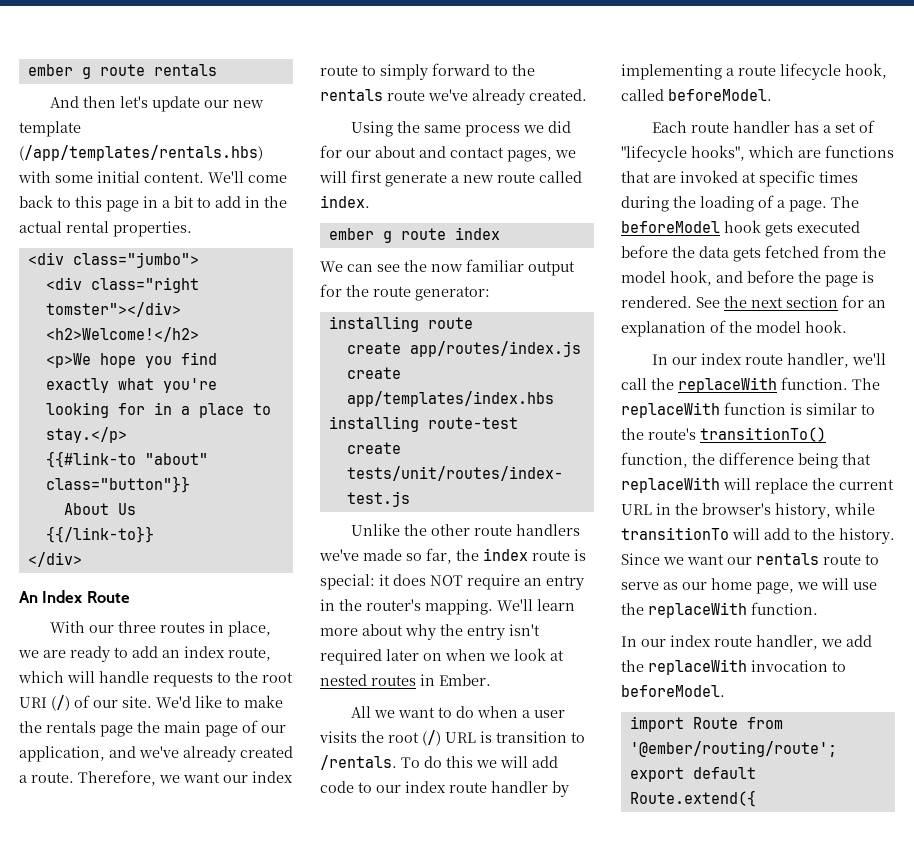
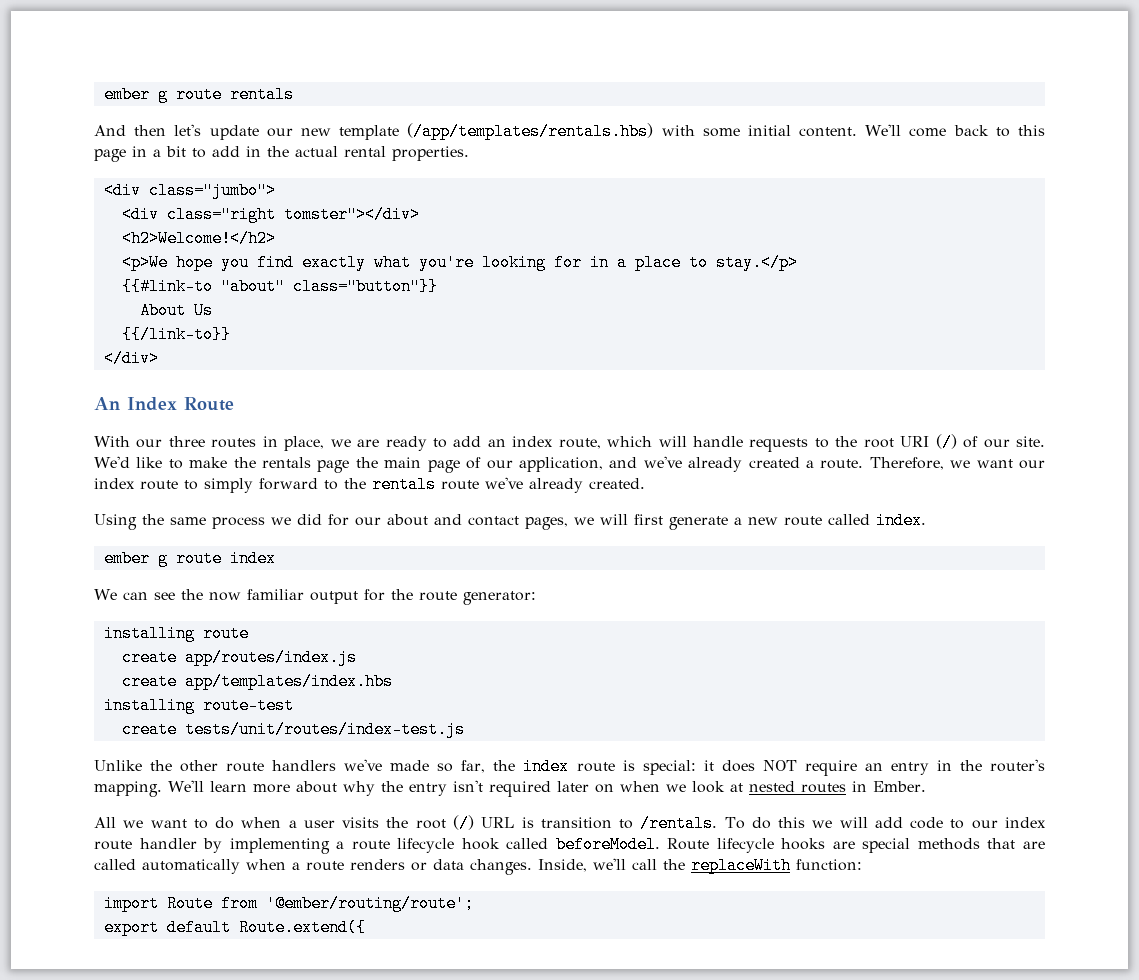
[845,63,887,79] hook, -> [461,838,500,850] hook
[651,120,875,133] [621,145,894,162] [621,170,858,187] [621,195,859,212] [621,220,860,237] [621,245,886,262] [621,270,874,287] [621,295,886,308] [621,320,847,337] [651,353,886,368] [621,377,880,393] [621,402,875,418] [621,427,826,442] [621,452,871,469] [621,477,894,494] [621,503,875,519] [621,527,895,544] [621,553,879,565] [621,578,877,594] [621,602,818,618] [621,635,872,650] [621,659,846,675] [621,685,725,697] // Each route handler has a set of "lifecycle hooks", which are functions that are invoked at specific times during the loading of a page. The beforeModel hook gets executed before the data gets fetched from the model hook, and before the page is rendered. See the next section for an explanation of the model hook. // In our index route handler, we'll call the replaceWith function. The replaceWith function is similar to the route's transitionTo() function, the difference being that replaceWith will replace the current URL in the browser's history, while transitionTo will add to the history. Since we want our rentals route to serve as our home page, we will use the replaceWith function. // In our index route handler, we add the replaceWith invocation to beforeModel. -> [667,838,1045,853] [94,857,862,875] Route lifecycle hooks are special methods that are called automatically when a route renders or data changes. Inside, we'll call the replaceWith function:

